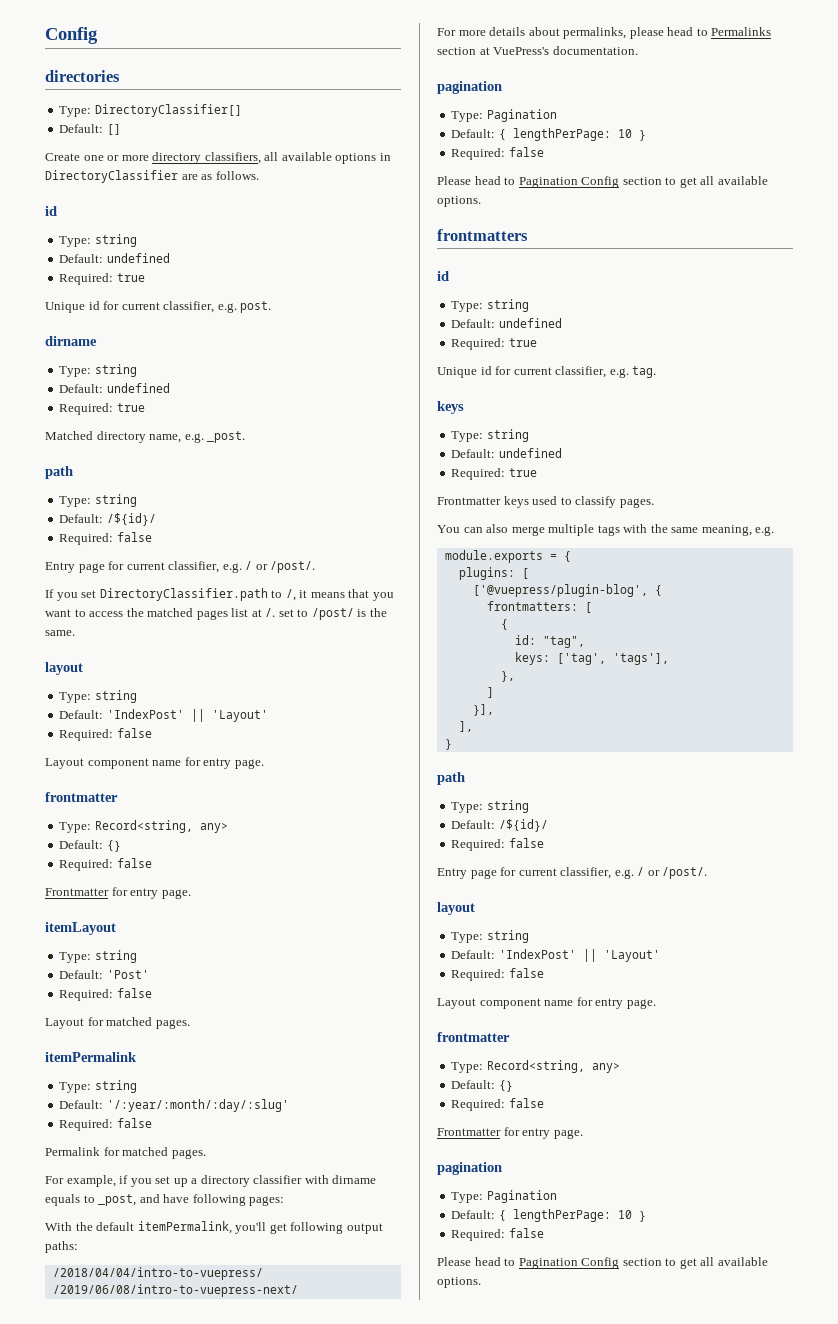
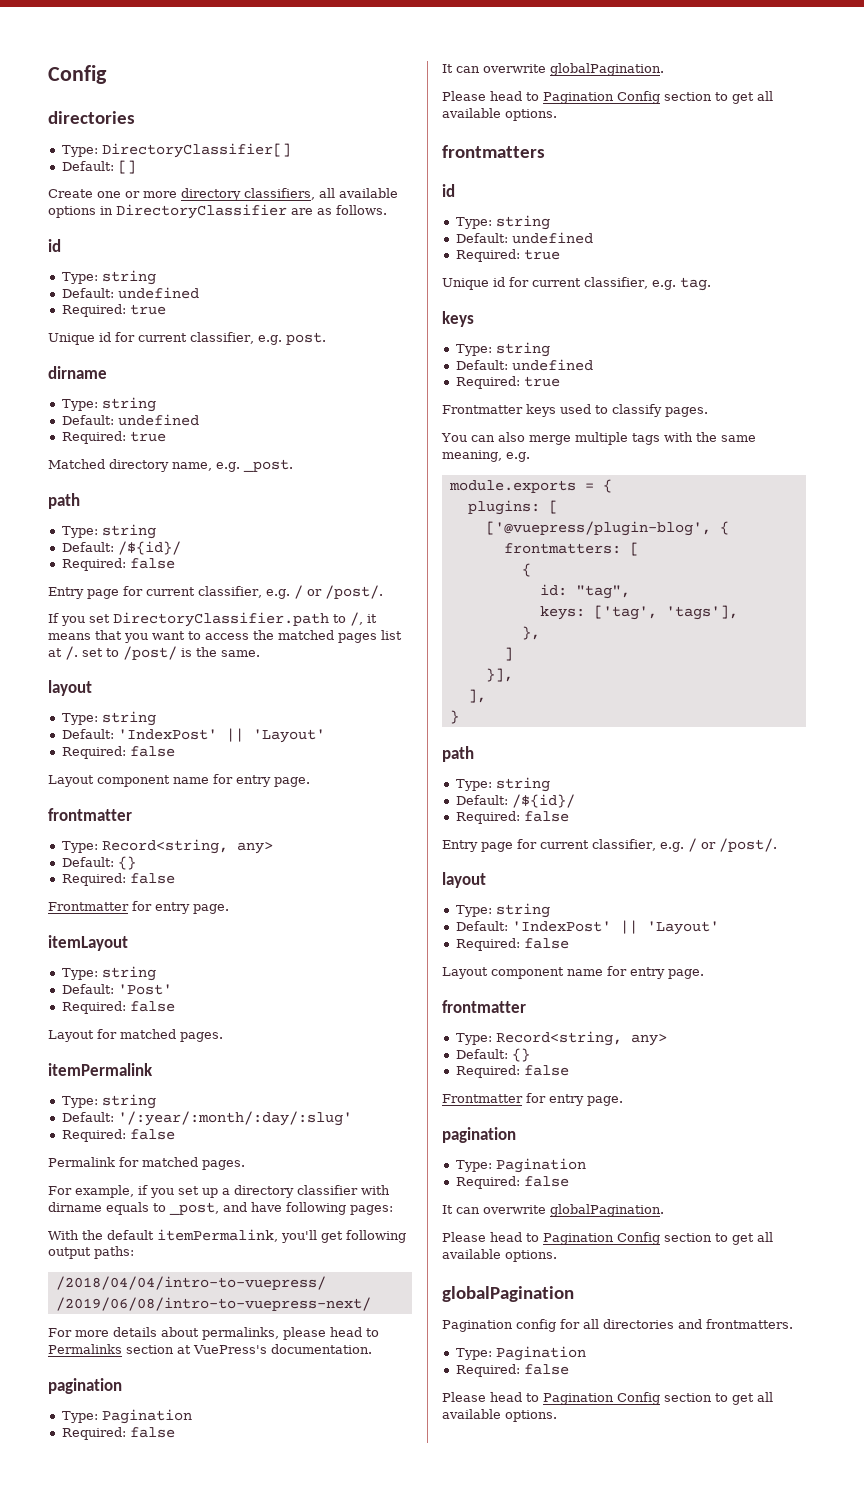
[451,128,646,141] [451,147,544,160] Default: { lengthPerPage: 10 } // Required: false -> [61,1427,175,1440] [442,63,664,76] Required: false // It can overwrite globalPagination.
[451,1209,646,1222] Default: { lengthPerPage: 10 } -> [455,1176,569,1189] [442,1204,664,1217] [442,1232,773,1245] [442,1249,557,1262] [442,1286,574,1302] [442,1319,793,1332] [455,1346,586,1361] Required: false // It can overwrite globalPagination. // Please head to Pagination Config section to get all available options. // globalPagination // Pagination config for all directories and frontmatters. // Type: Pagination

